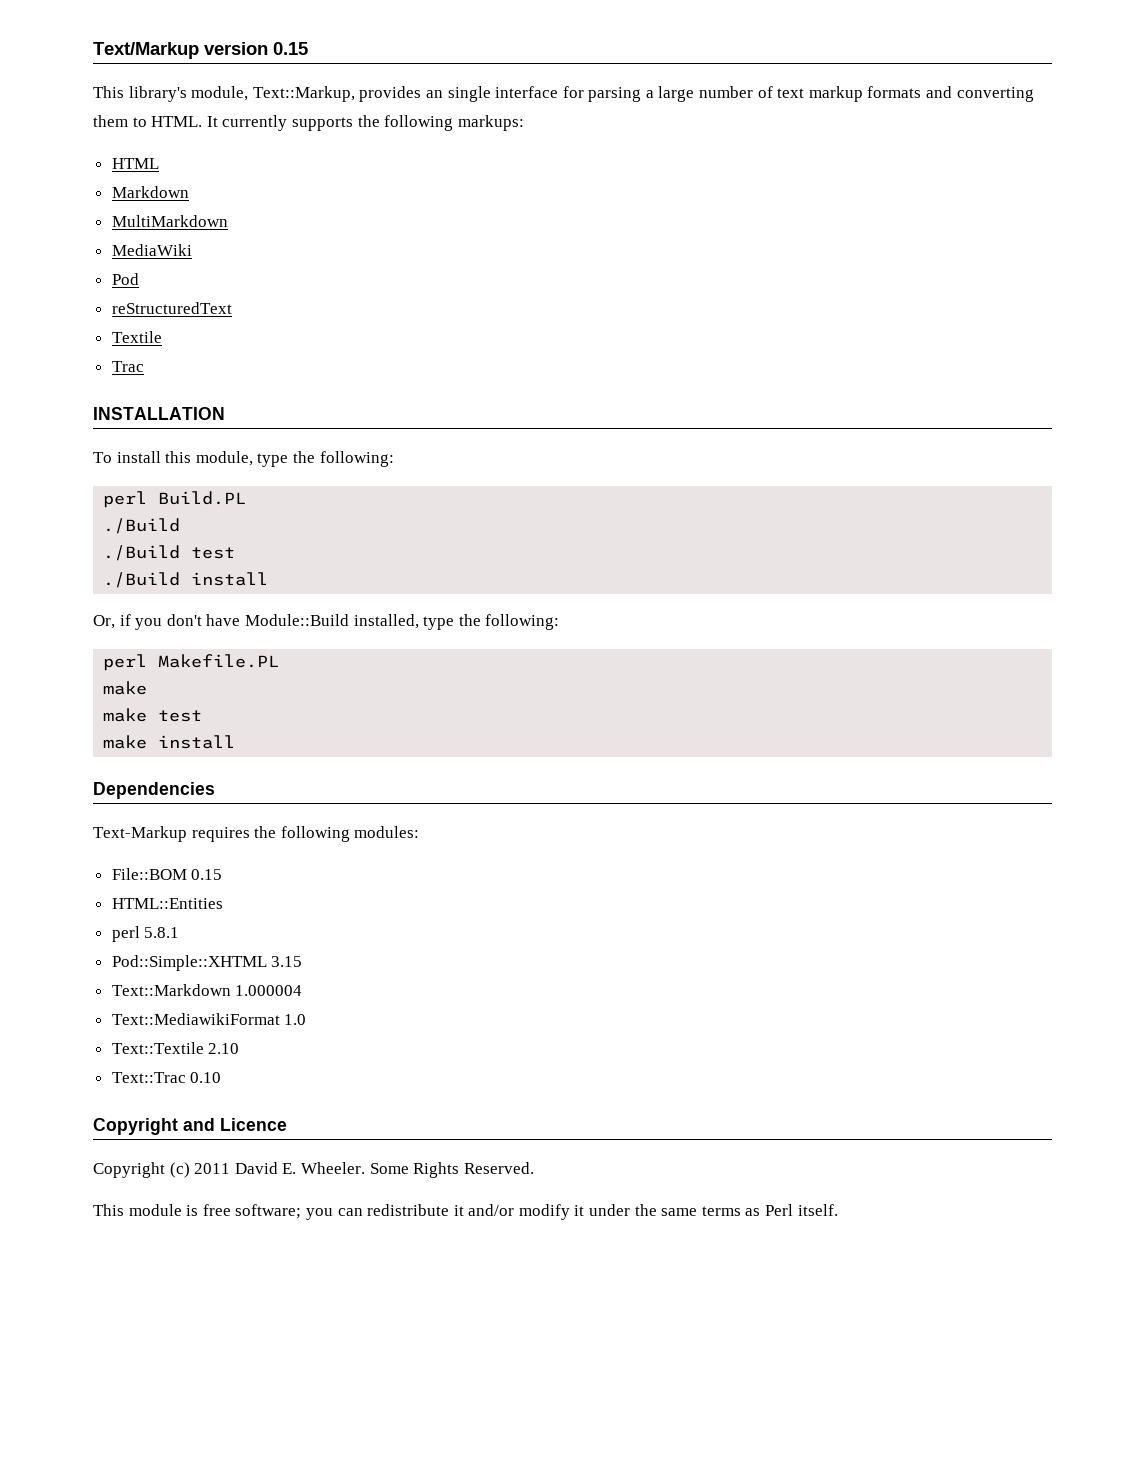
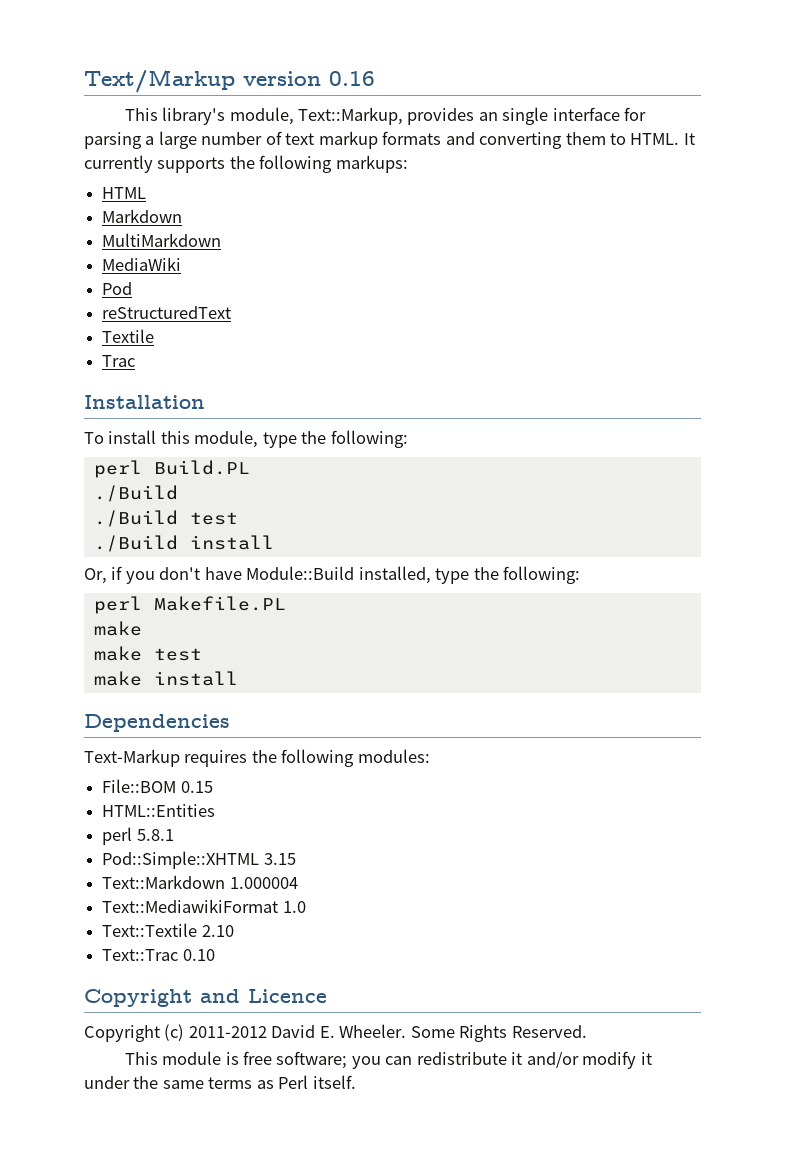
[273,42,308,55] 0.15 -> [329,71,375,86] 0.16
[93,407,225,420] INSTALLATION -> [84,395,205,409] Installation
[194,1163,231,1174] 2011 -> [188,1026,267,1038] 2011-2012

